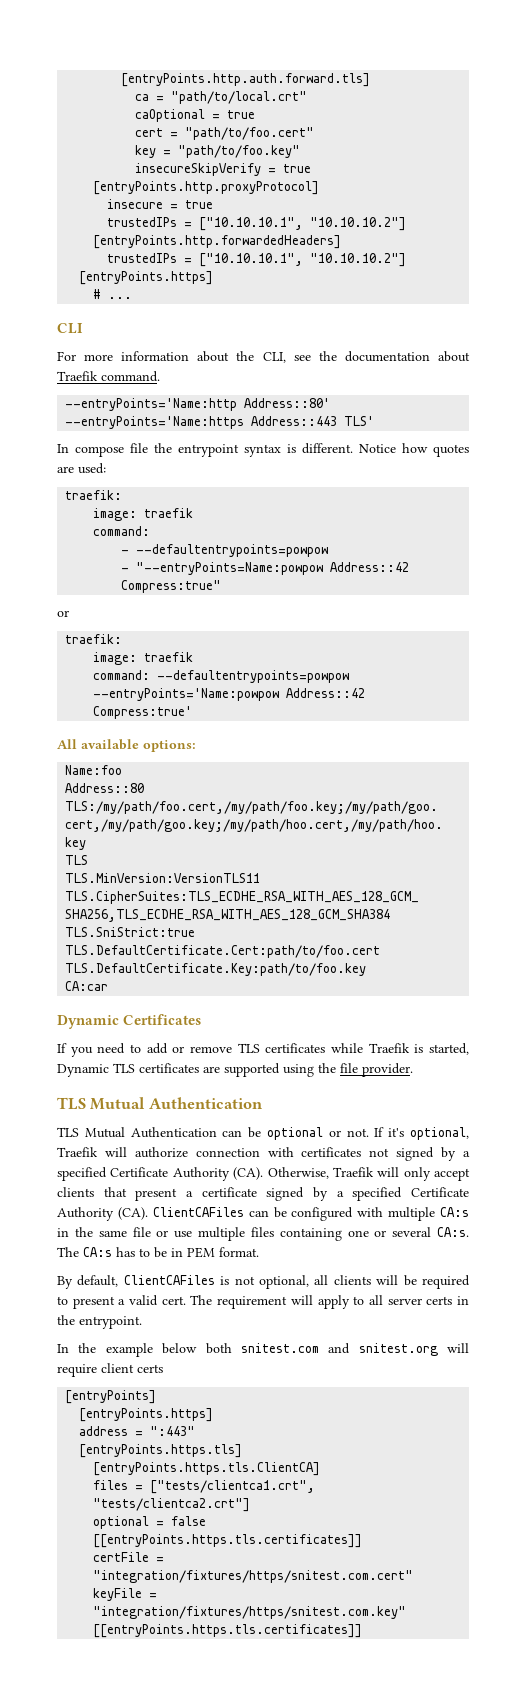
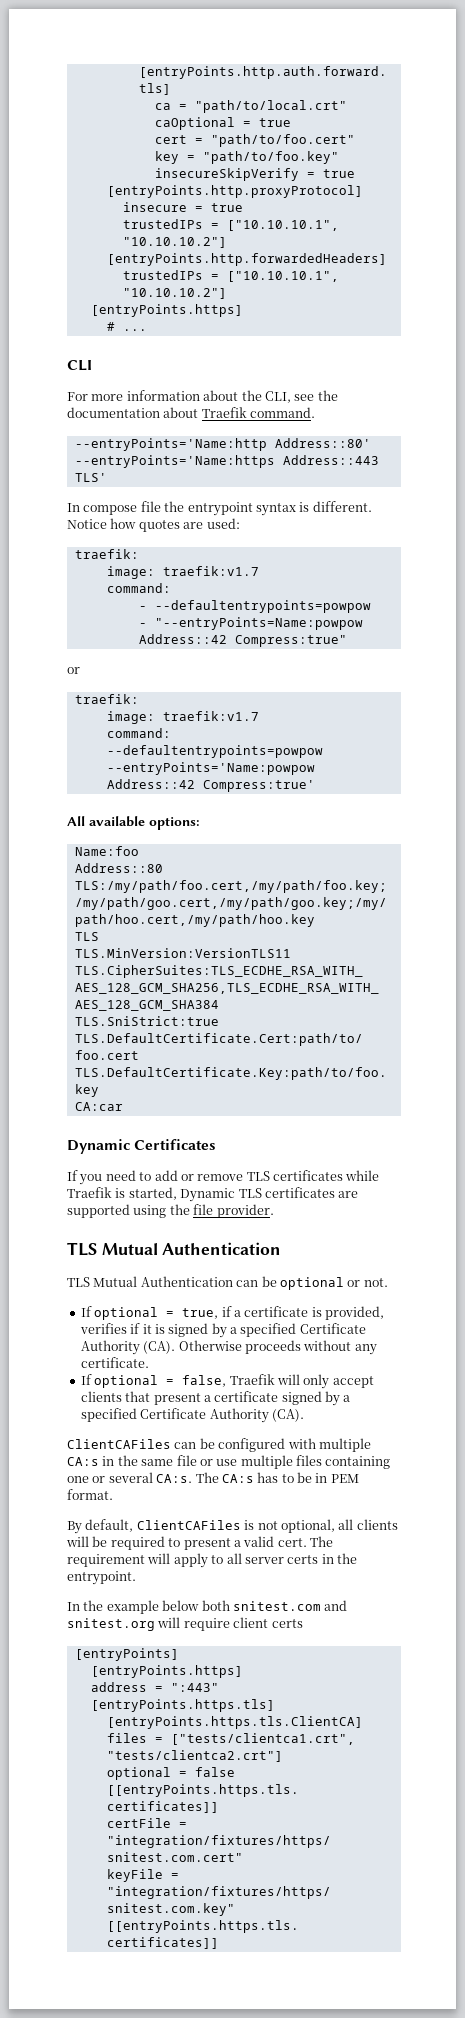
[144,508,194,518] traefik -> [162,566,259,576] traefik:v1.7
[144,652,194,662] traefik -> [162,711,259,721] traefik:v1.7
[374,1127,470,1140] [57,1147,471,1161] [57,1167,329,1181] If it's optional, Traefik will authorize connection with certificates not signed by a specified Certificate Authority (CA). Otherwise, -> [80,1306,384,1320] [79,1323,366,1338] [80,1340,377,1355] [80,1357,149,1368] [80,1374,227,1388] // If optional = true, if a certificate is provided, verifies if it is signed by a specified Certificate Authority (CA). Otherwise proceeds without any certificate. // If optional = false,
(148, 1213) none -> (304, 1415) //

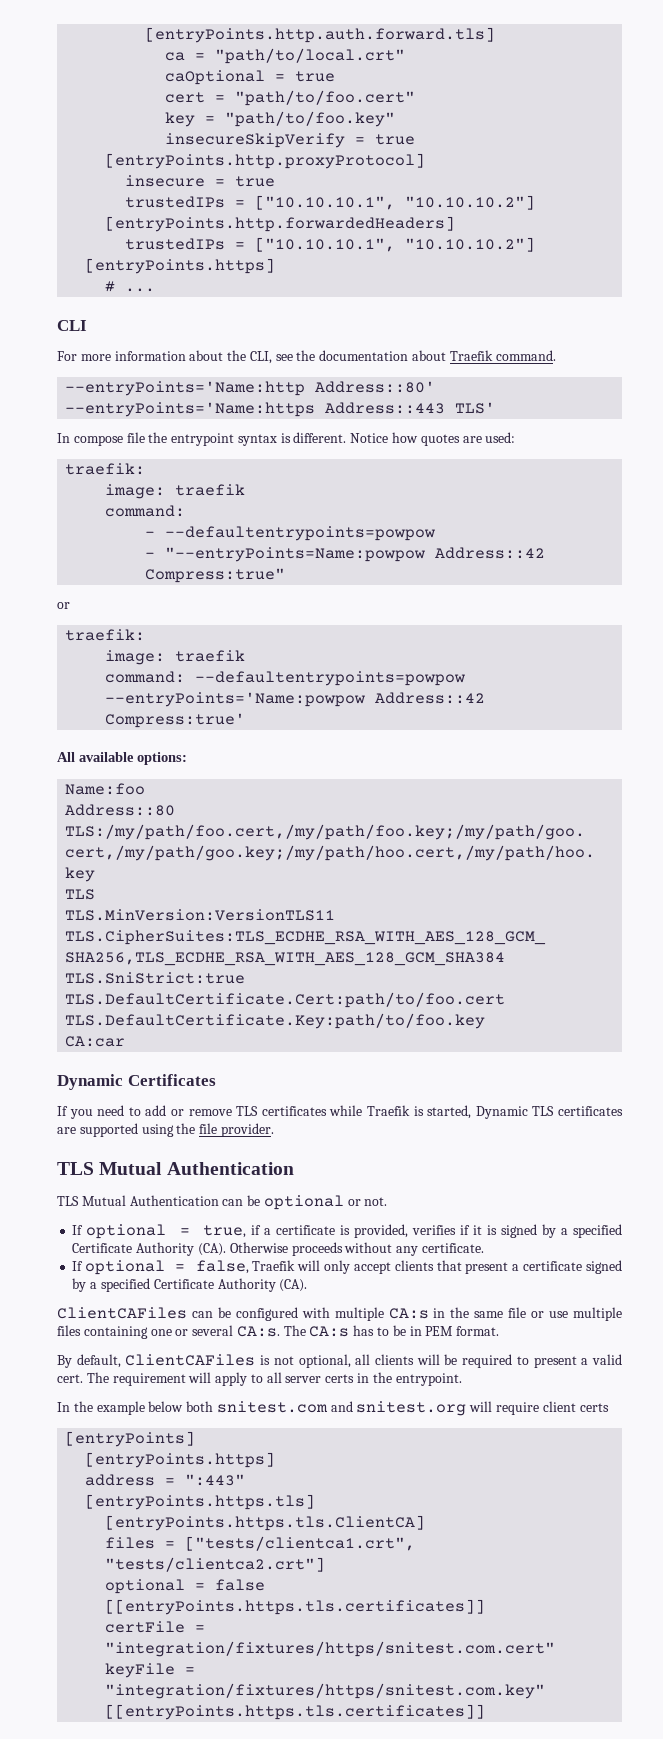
[162,566,259,576] traefik:v1.7 -> [175,484,246,496] traefik
[162,711,259,721] traefik:v1.7 -> [175,650,246,662] traefik

